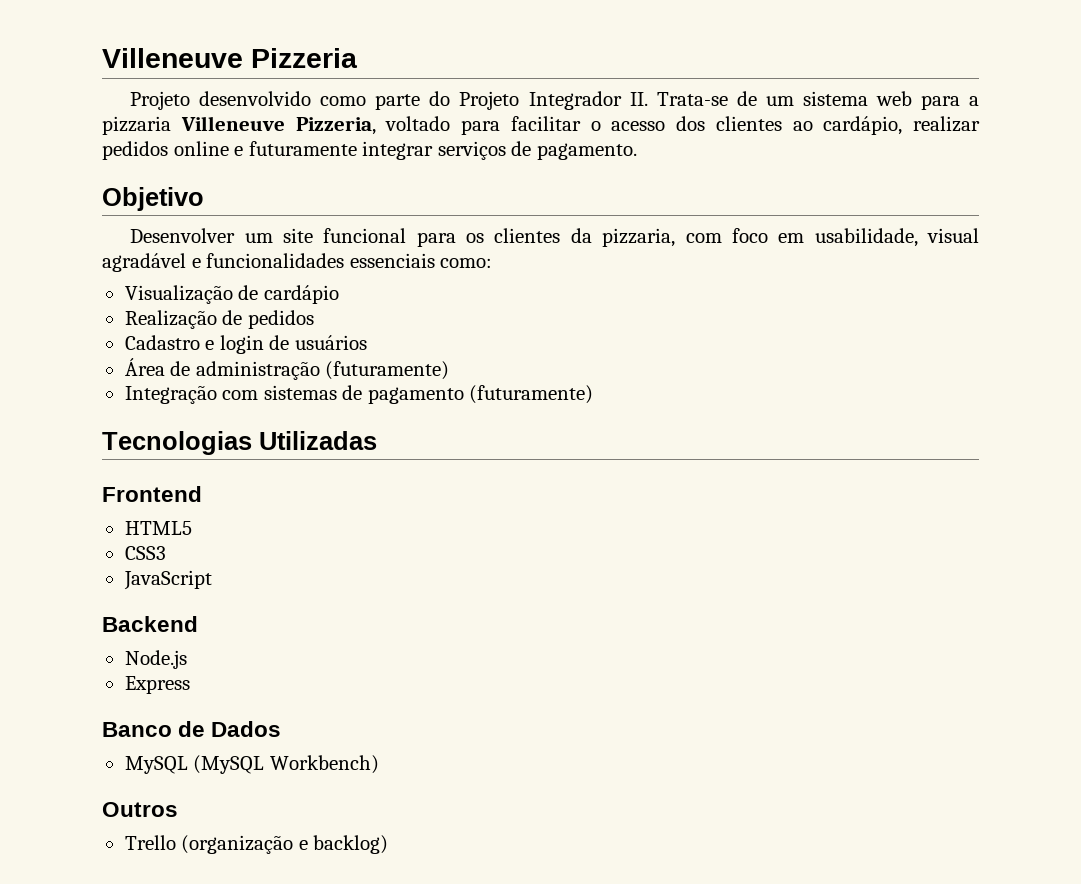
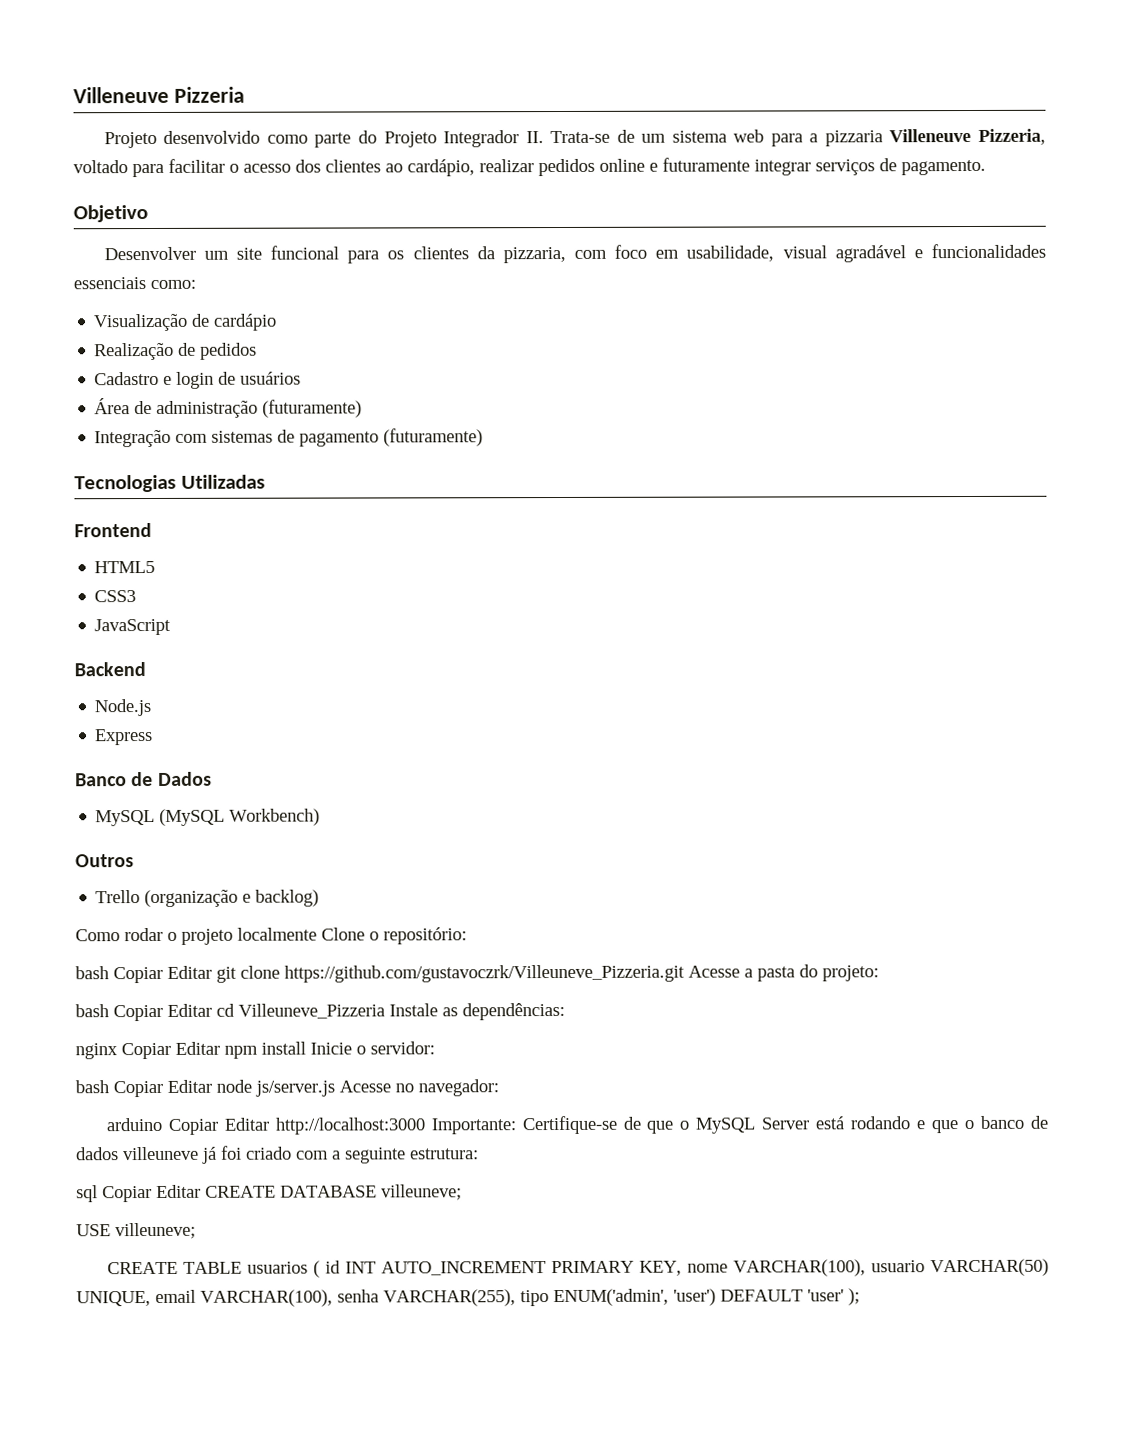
(389, 844) none -> [75,927,467,945] [75,964,879,984] [75,1002,565,1022] [75,1041,435,1060] [75,1079,499,1098] [105,1115,1049,1135] [76,1145,479,1164] [76,1184,462,1203] [76,1222,196,1240] [106,1258,1049,1278] [76,1288,860,1307] // Como rodar o projeto localmente Clone o repositório: // bash Copiar Editar git clone https://github.com/gustavoczrk/Villeuneve_Pizzeria.git Acesse a pasta do projeto: // bash Copiar Editar cd Villeuneve_Pizzeria Instale as dependências: // nginx Copiar Editar npm install Inicie o servidor: // bash Copiar Editar node js/server.js Acesse no navegador: // arduino Copiar Editar http://localhost:3000 Importante: Certifique-se de que o MySQL Server está rodando e que o banco de dados villeuneve já foi criado com a seguinte estrutura: // sql Copiar Editar CREATE DATABASE villeuneve; // USE villeuneve; // CREATE TABLE usuarios ( id INT AUTO_INCREMENT PRIMARY KEY, nome VARCHAR(100), usuario VARCHAR(50) UNIQUE, email VARCHAR(100), senha VARCHAR(255), tipo ENUM('admin', 'user') DEFAULT 'user' );

